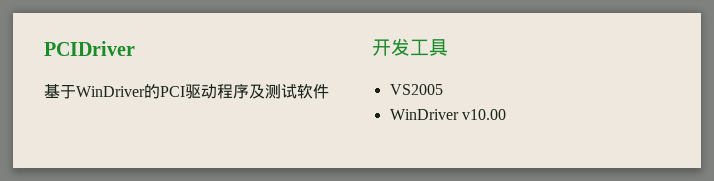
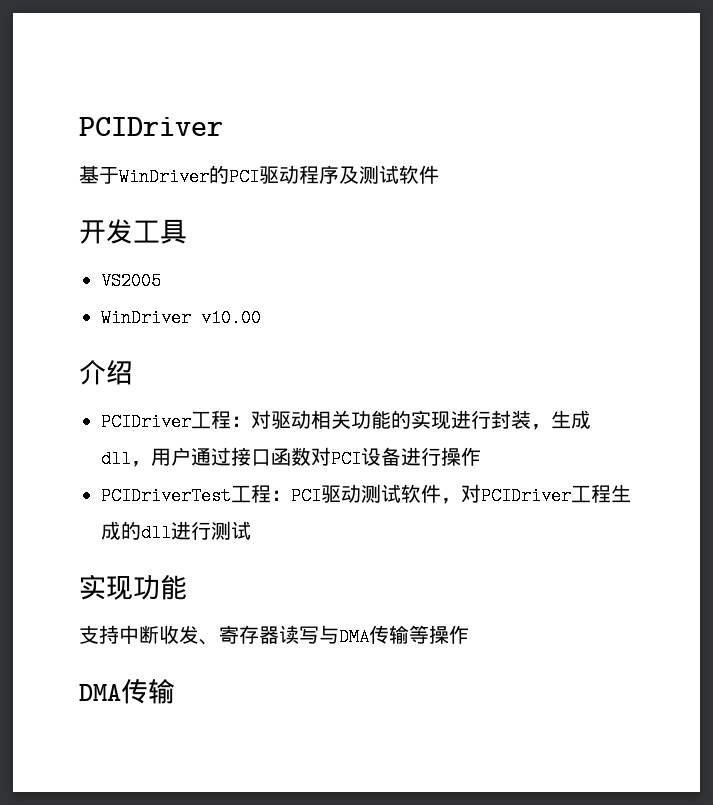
(506, 114) none -> [79,360,133,385] [101,410,591,431] [101,447,481,468] [101,484,631,505] [101,521,251,542] [79,574,187,600] [79,625,469,646] [79,679,175,704] // 介绍 // PCIDriver工程：对驱动相关功能的实现进行封装，生成dll，用户通过接口函数对PCI设备进行操作 // PCIDriverTest工程：PCI驱动测试软件，对PCIDriver工程生成的dll进行测试 // 实现功能 // 支持中断收发、寄存器读写与DMA传输等操作 // DMA传输

